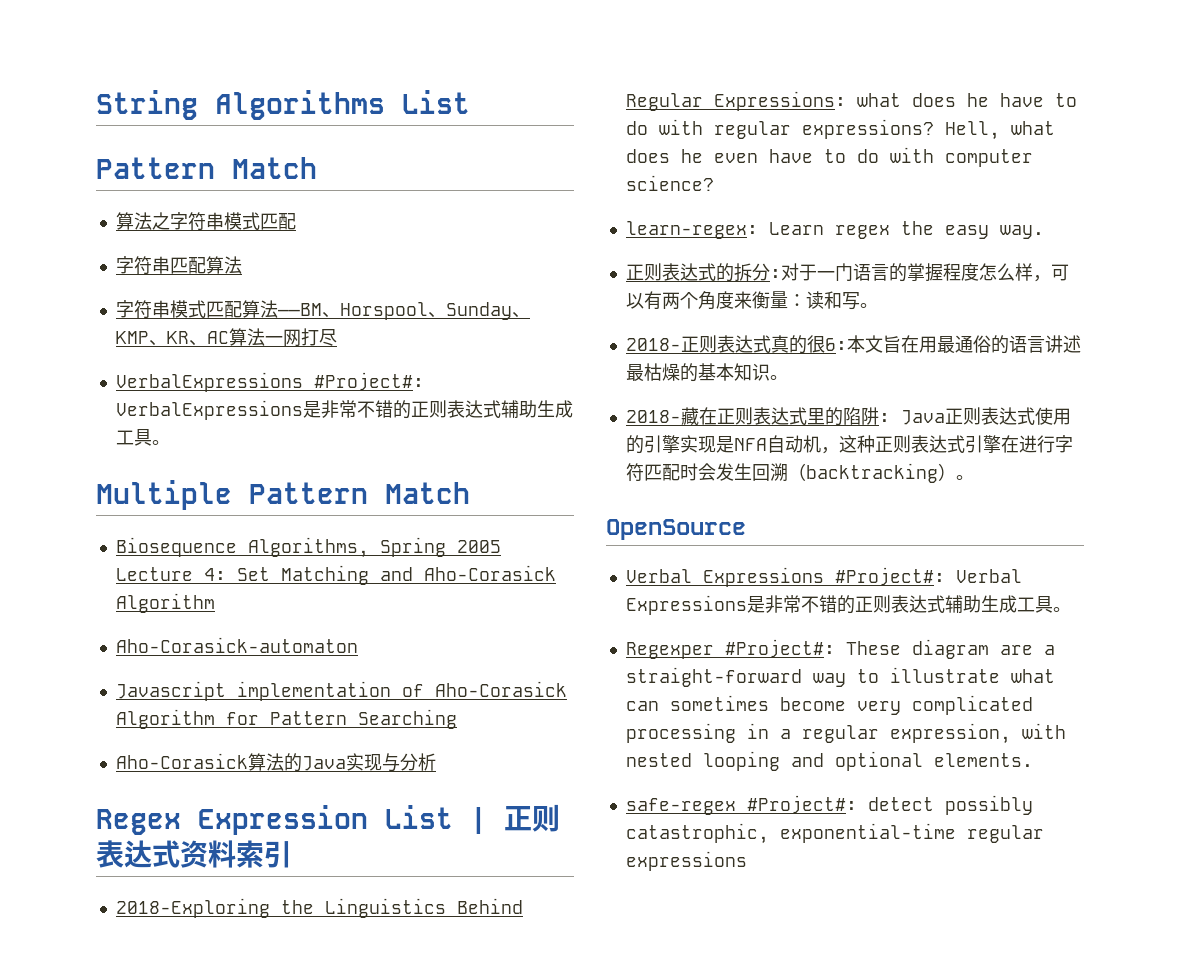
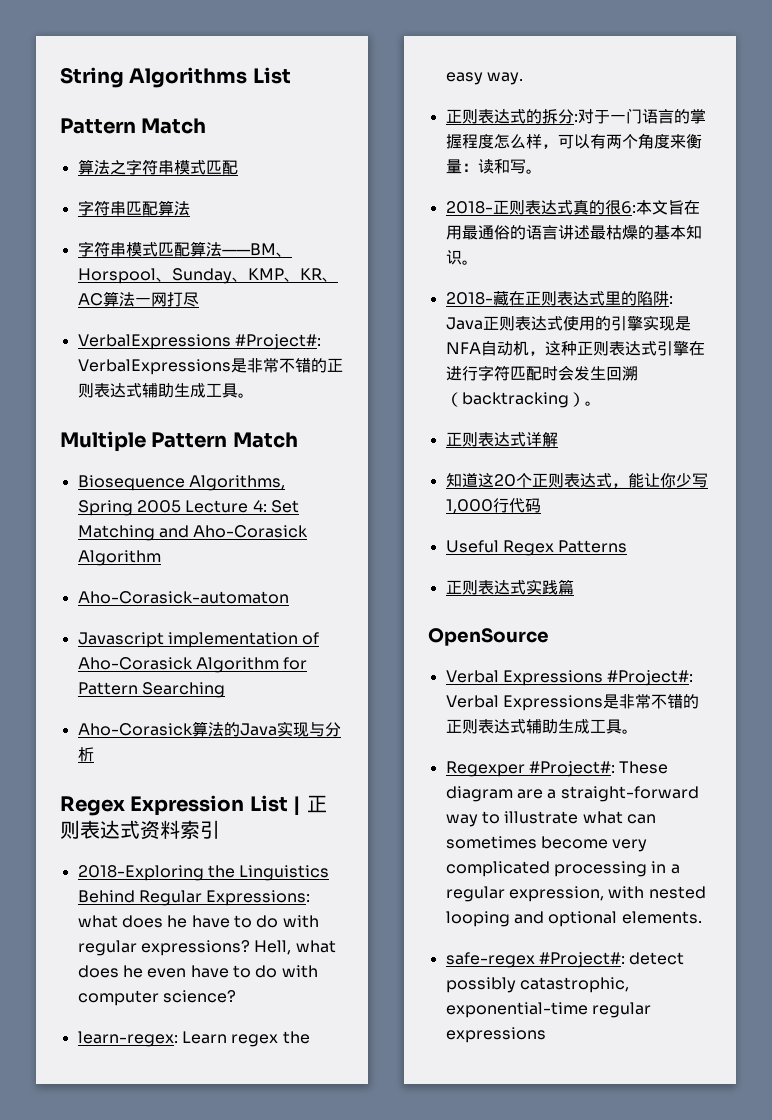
(974, 477) none -> [445,432,558,447] [445,473,708,488] [445,498,541,514] [445,540,628,556] [445,579,574,595] // 正则表达式详解 // 知道这20个正则表达式，能让你少写1,000行代码 // Useful Regex Patterns // 正则表达式实践篇

